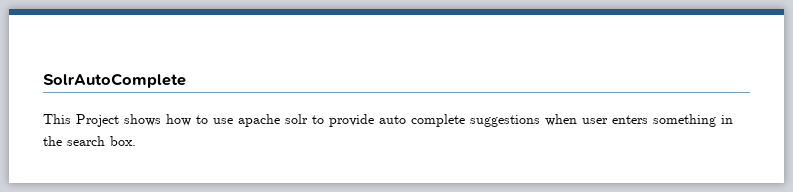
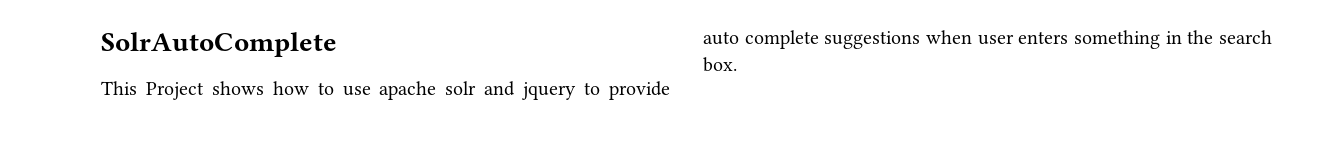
(308, 119) none -> [484,81,577,100] and jquery

